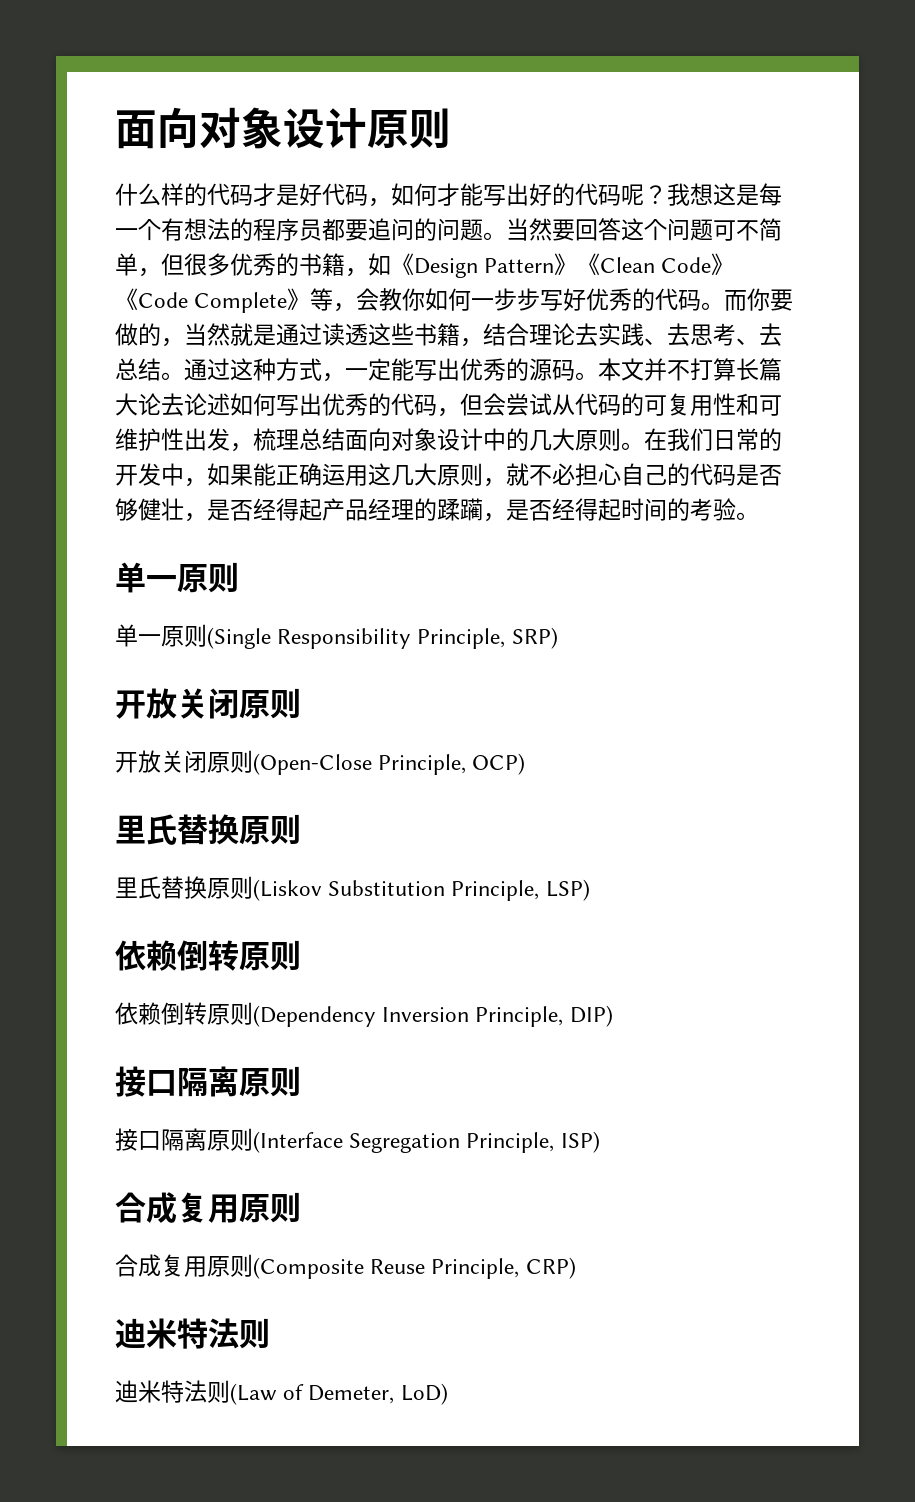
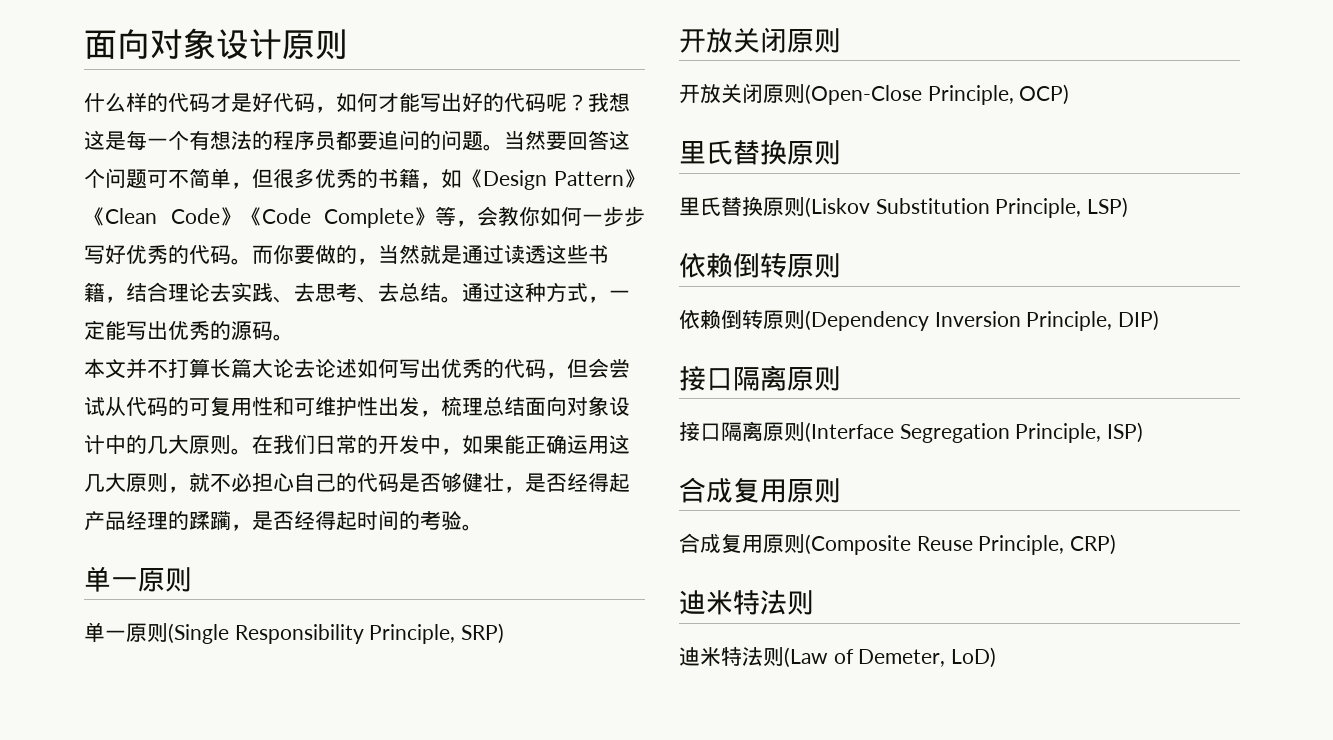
(598, 376) none -> (294, 337) //

